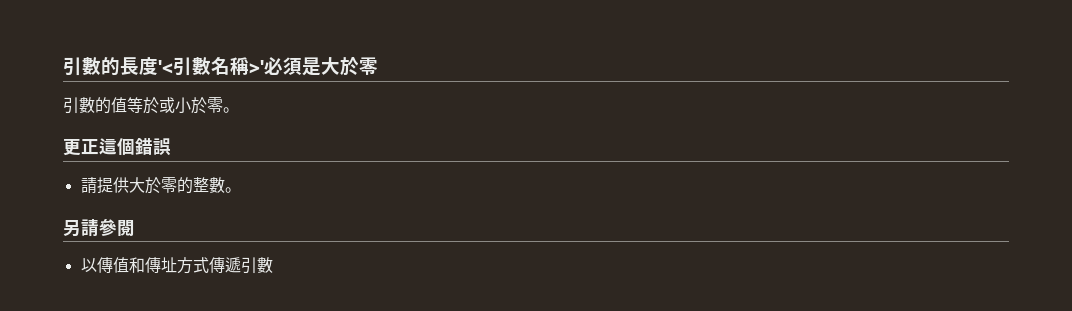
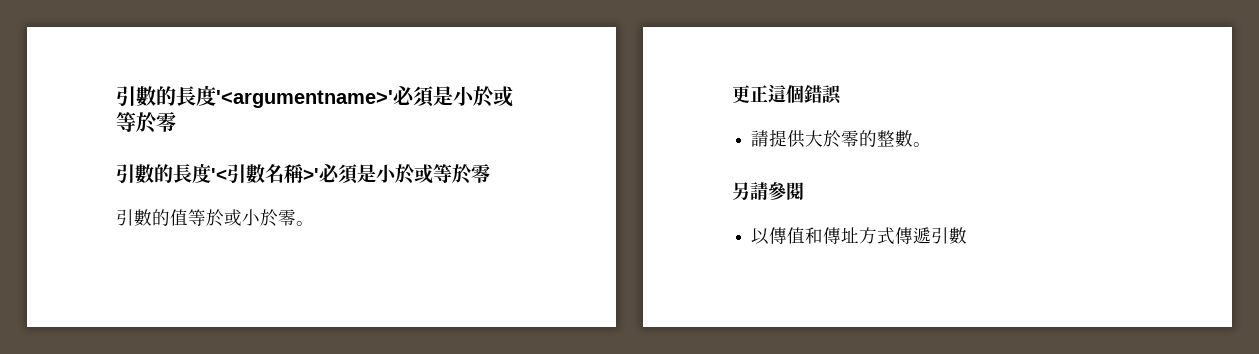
[63,57,158,76] 引數的長度 -> [116,85,513,108] [116,111,176,133] [116,163,211,184] 引數的長度'<argumentname>'必須是小於或等於零 // 引數的長度
[321,57,340,75] 大 -> [376,164,452,184] 小於或等

